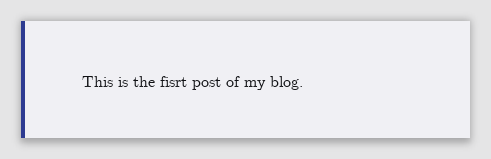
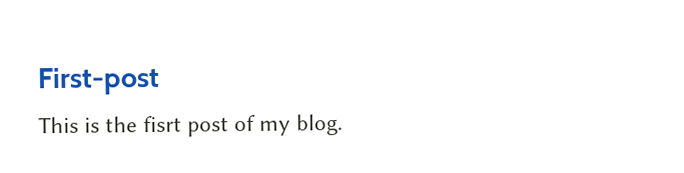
(82, 81) none -> [37,66,160,96] First-post //

